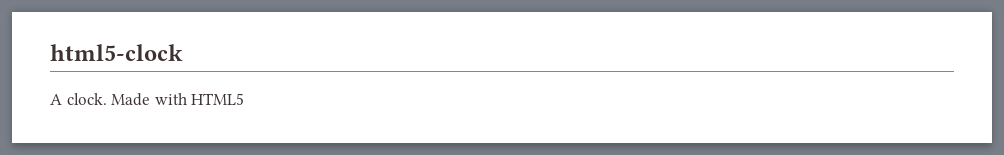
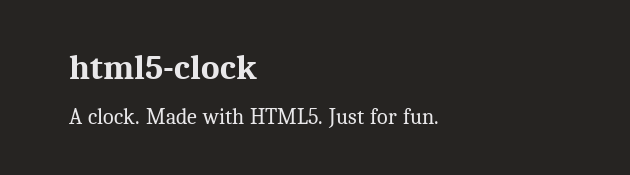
[191,93,245,105] HTML5 -> [249,108,439,128] HTML5. Just for fun.

